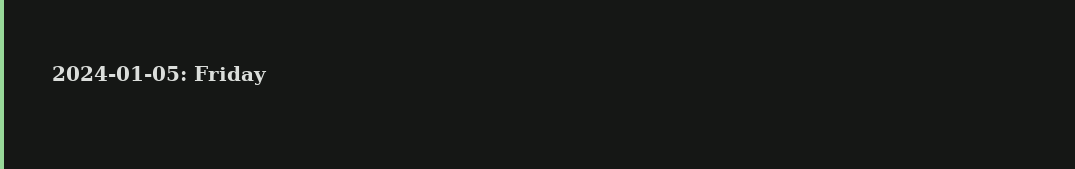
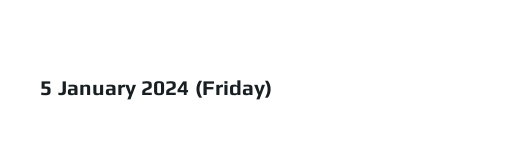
[52,66,267,85] 2024-01-05: Friday -> [40,80,273,100] 5 January 2024 (Friday)

